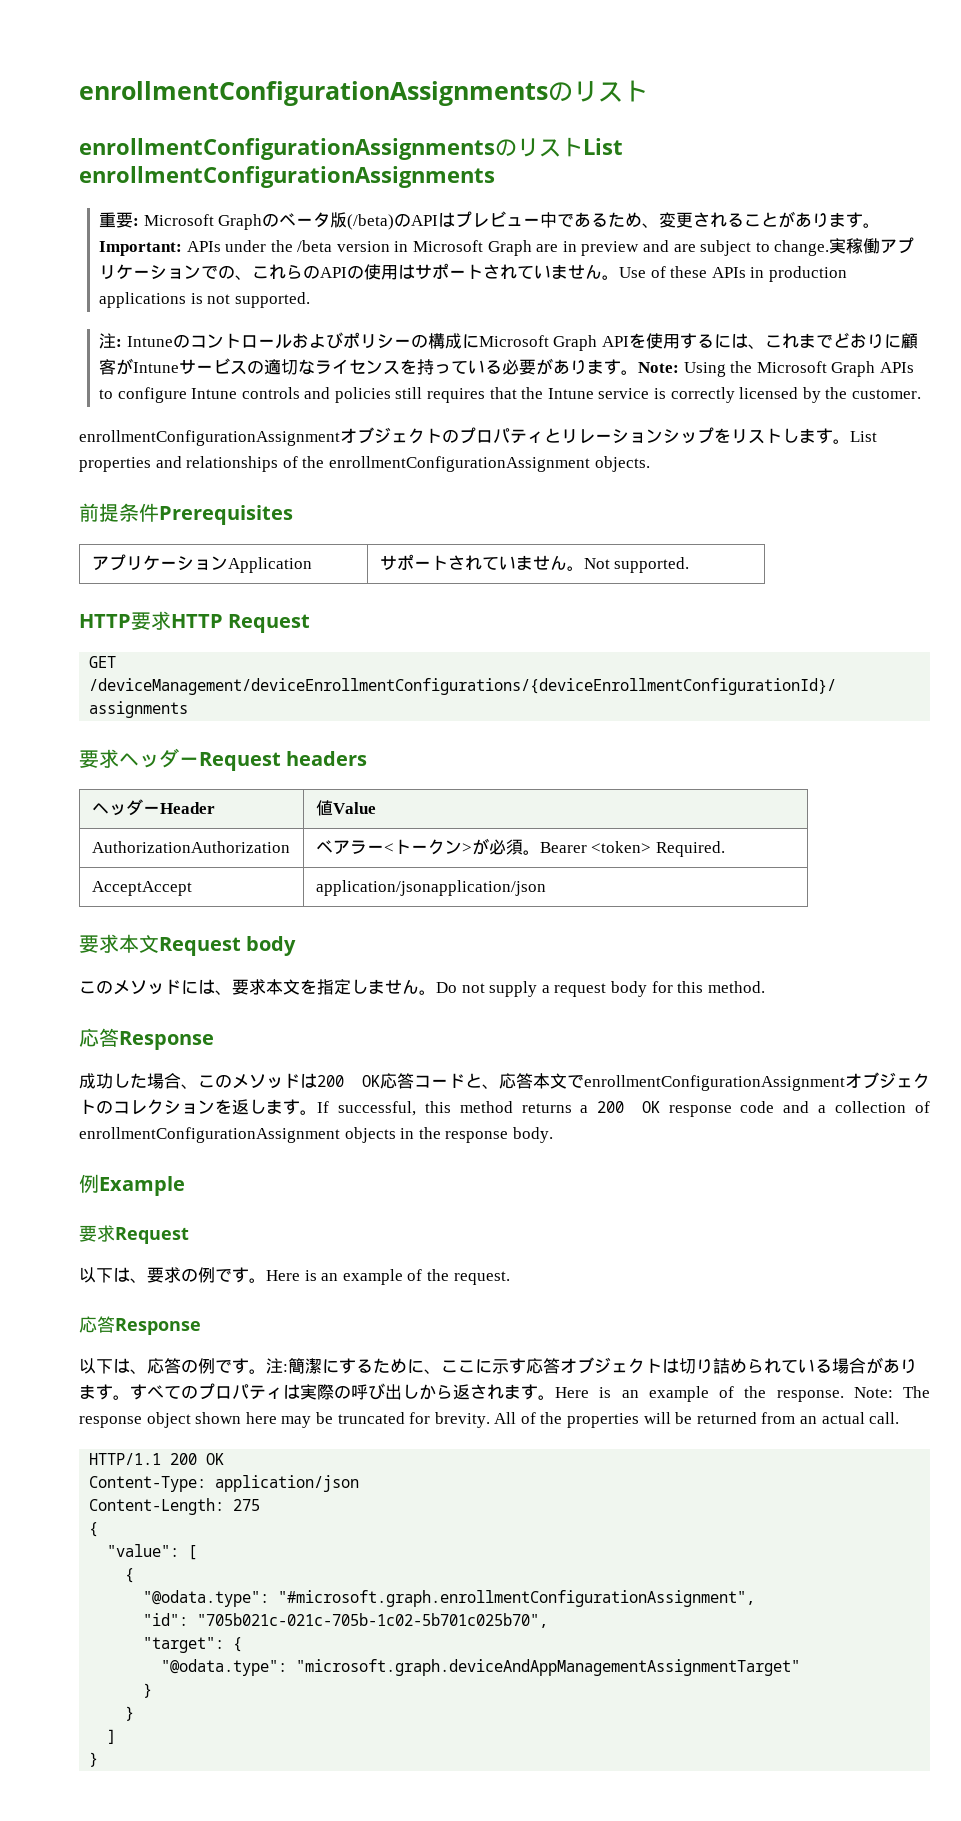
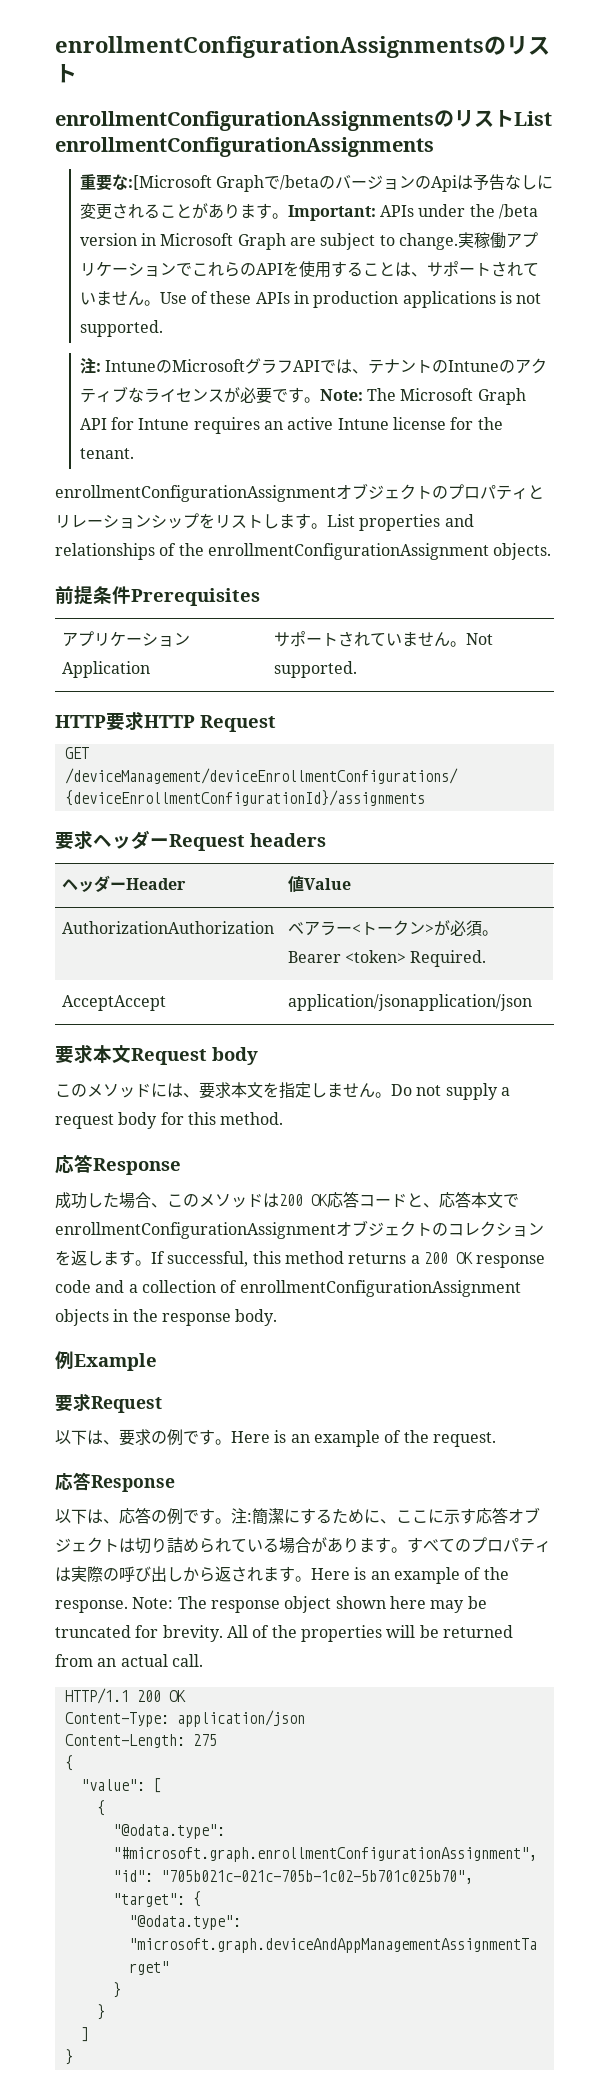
[132,211,660,230] : Microsoft Graphのベータ版(/beta)のAPIはプレビュー中であるため、 -> [111,174,554,192] な:[Microsoft Graphで/betaのバージョンのApiは予告なしに
[562,240,696,256] in preview and are -> (317, 241) none
[217,265,252,280] の、 -> (192, 269) none
[346,264,415,280] の使用は -> [282,261,427,278] を使用することは、
[189,332,918,351] [98,358,914,377] [98,387,921,403] コントロールおよびポリシーの構成にMicrosoft Graph APIを使用するには、これまでどおりに顧客がIntuneサービスの適切なライセンスを持っている必要があります。Note: Using the Microsoft Graph APIs to configure Intune controls and policies still requires that the Intune service is correctly licensed by the customer. -> [172,358,548,374] [79,386,526,405] [79,417,503,434] [79,448,134,459] MicrosoftグラフAPIでは、テナントのIntuneのアクティブなライセンスが必要です。Note: The Microsoft Graph API for Intune requires an active Intune license for the tenant.

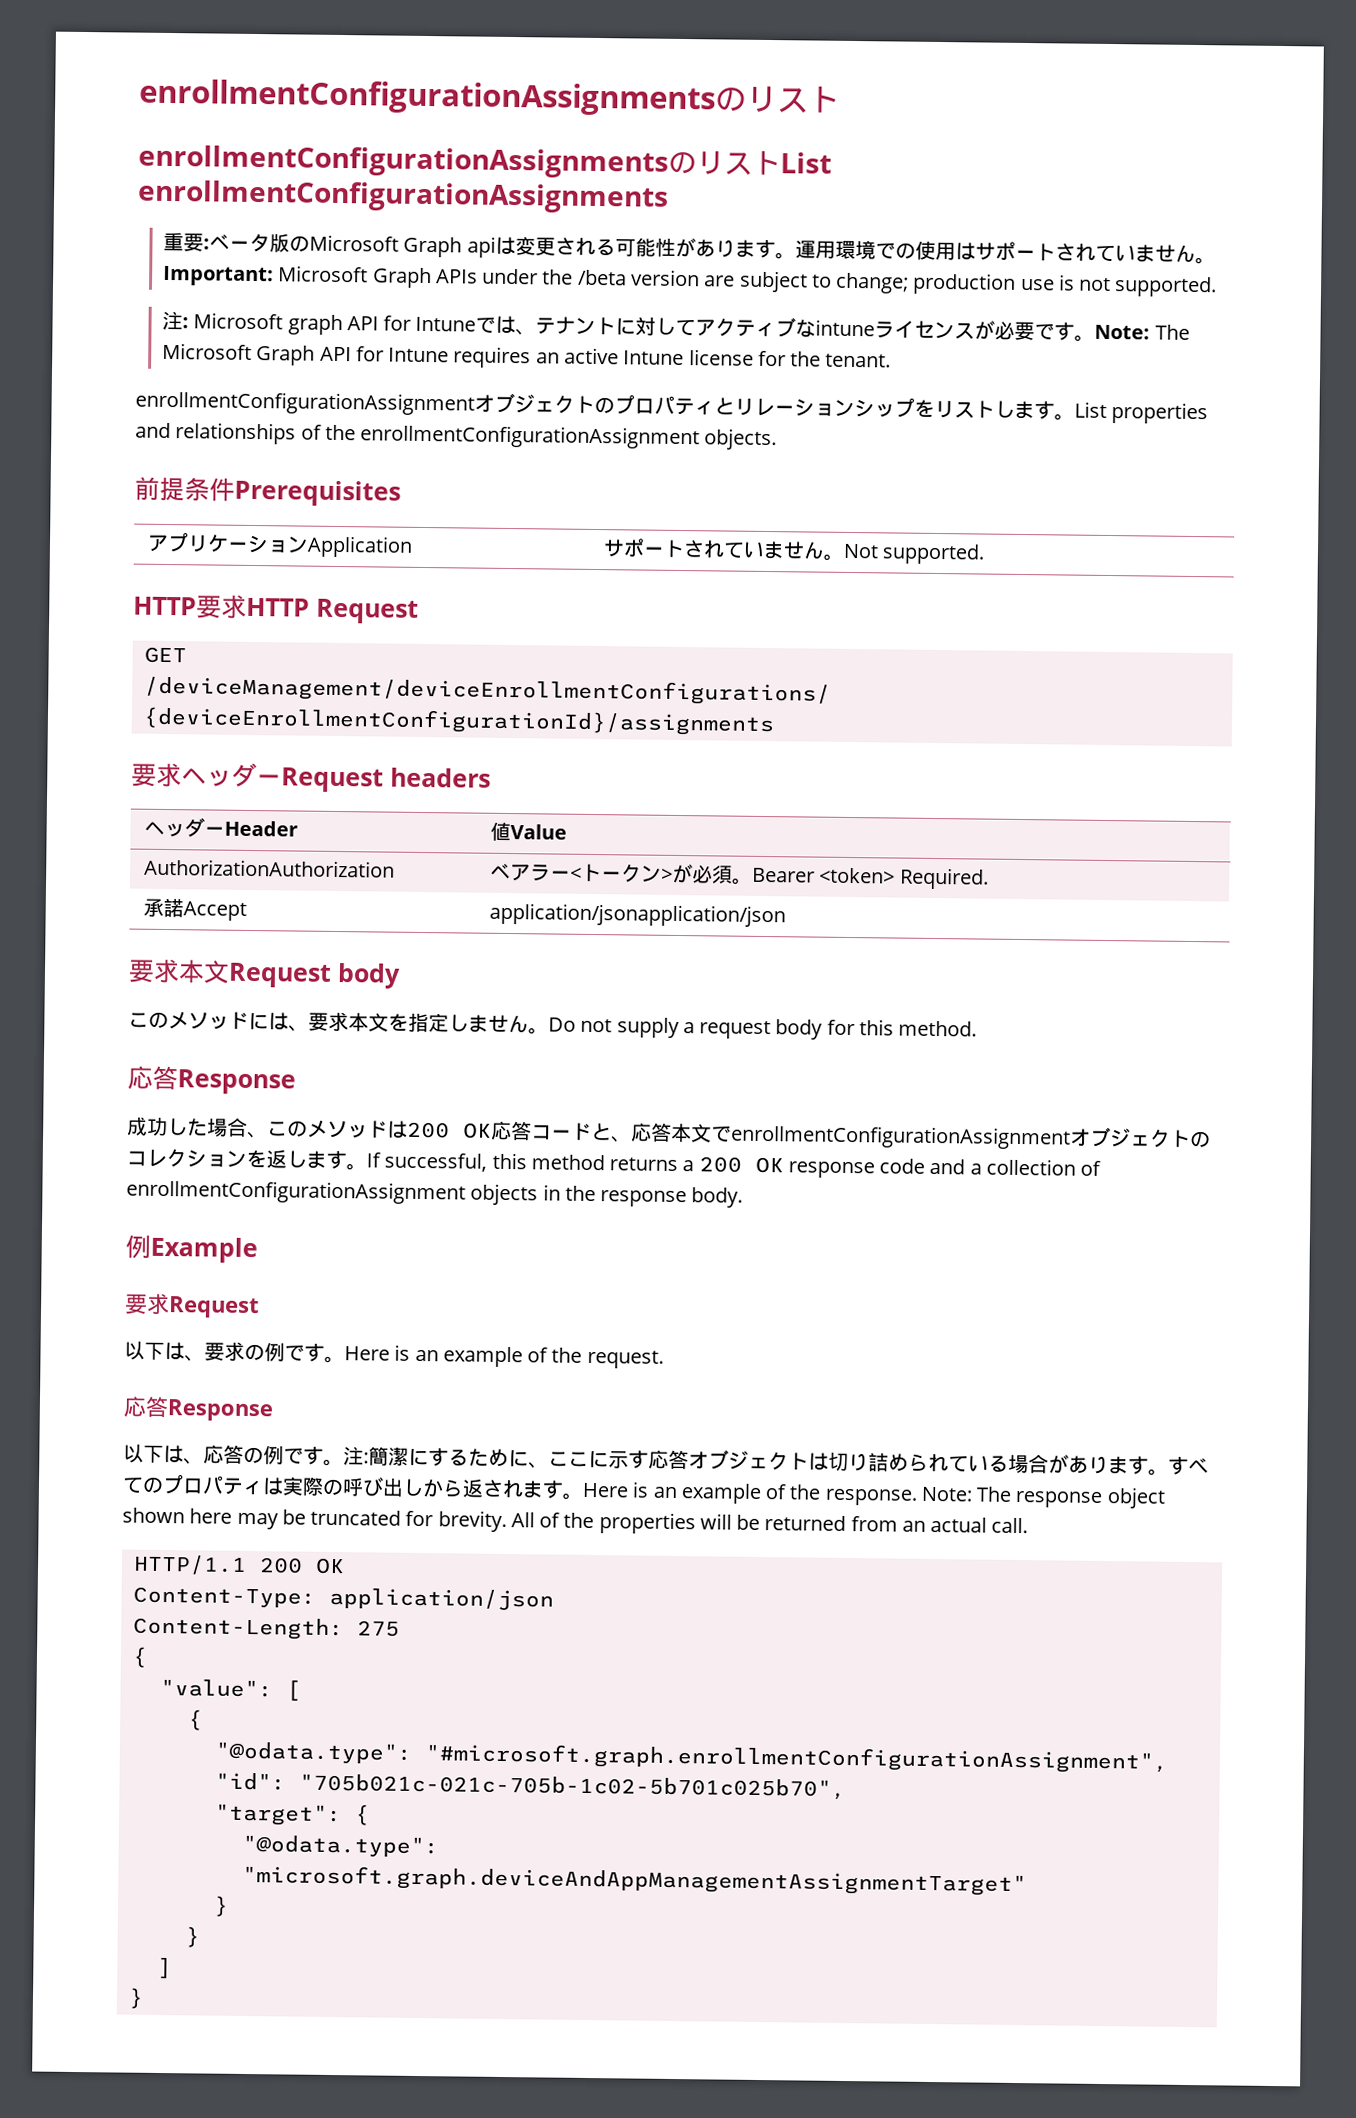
[111,174,554,192] な:[Microsoft Graphで/betaのバージョンのApiは予告なしに -> [203,233,516,258] :ベータ版のMicrosoft Graph apiは
[159,203,539,221] [79,232,539,250] [79,261,539,278] [79,291,496,308] ことがあります。Important: APIs under the /beta version in Microsoft Graph are subject to change.実稼働アプリケーションでこれらのAPIを使用することは、サポートされていません。Use of these APIs in production applications -> [614,237,1216,265] [163,265,1055,295] 可能性があります。運用環境での使用はサポートされていません。Important: Microsoft Graph APIs under the /beta version are subject to change; production use
[105,358,321,374] IntuneのMicrosoftグラフAPI -> [193,312,477,336] Microsoft graph API for Intune
[432,360,516,373] のIntuneの -> [615,316,697,337] に対して
(144, 395) none -> [815,319,876,337] intune
[61,995,166,1011] AcceptAccept -> [142,897,247,921] 承諾Accept

